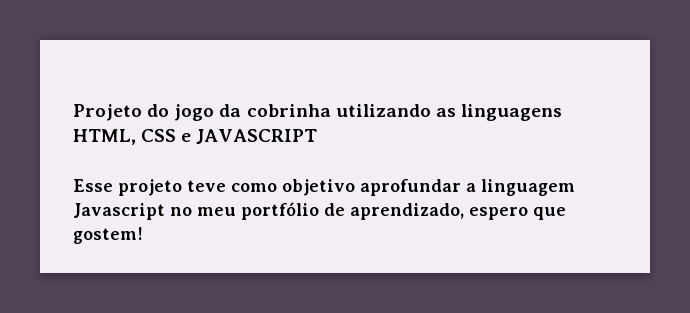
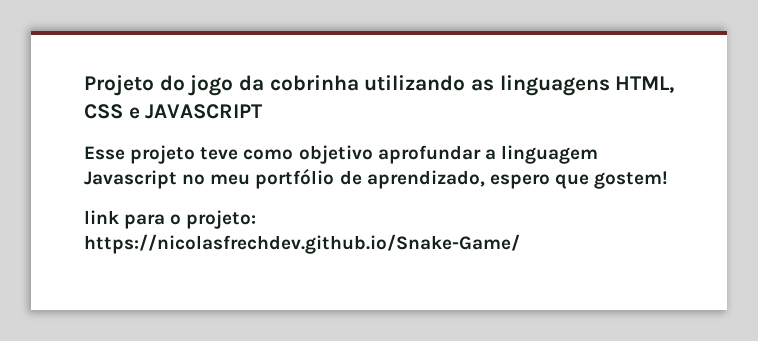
(143, 235) none -> [84,210,257,229] [84,234,520,254] // link para o projeto: https://nicolasfrechdev.github.io/Snake-Game/

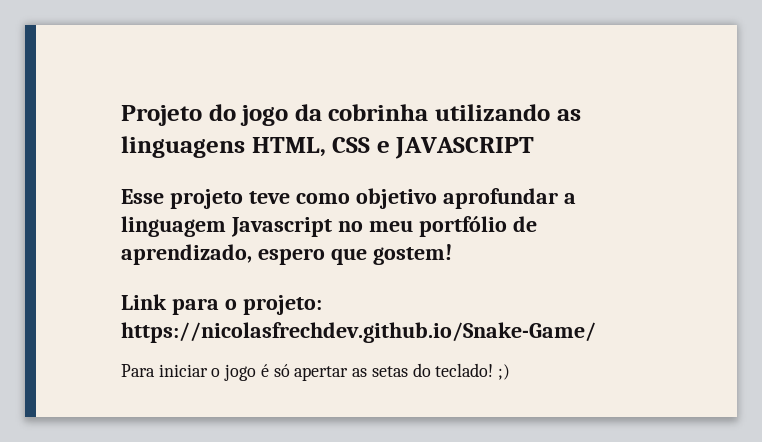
[84,210,119,224] link -> [121,294,167,310] Link
(520, 244) none -> [121,363,510,381] // Para iniciar o jogo é só apertar as setas do teclado! ;)

